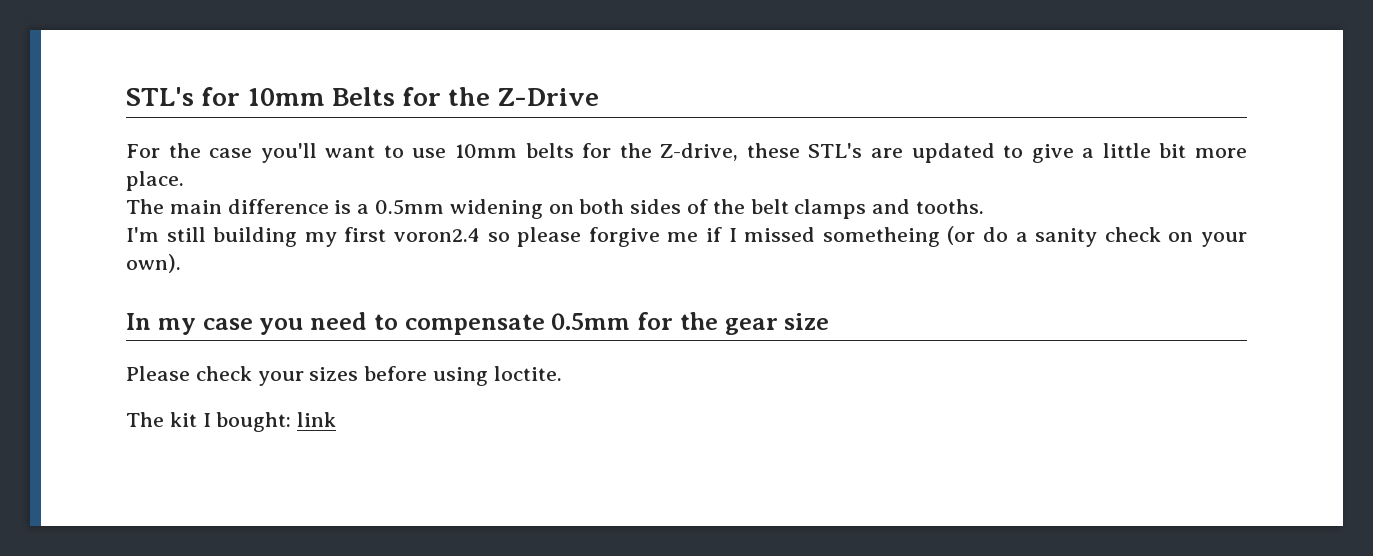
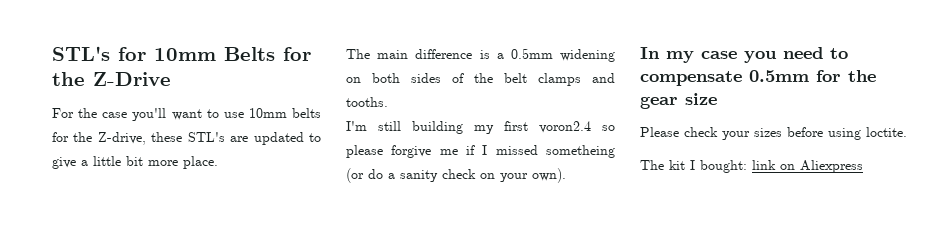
(337, 419) none -> [780,160,863,173] on Aliexpress

